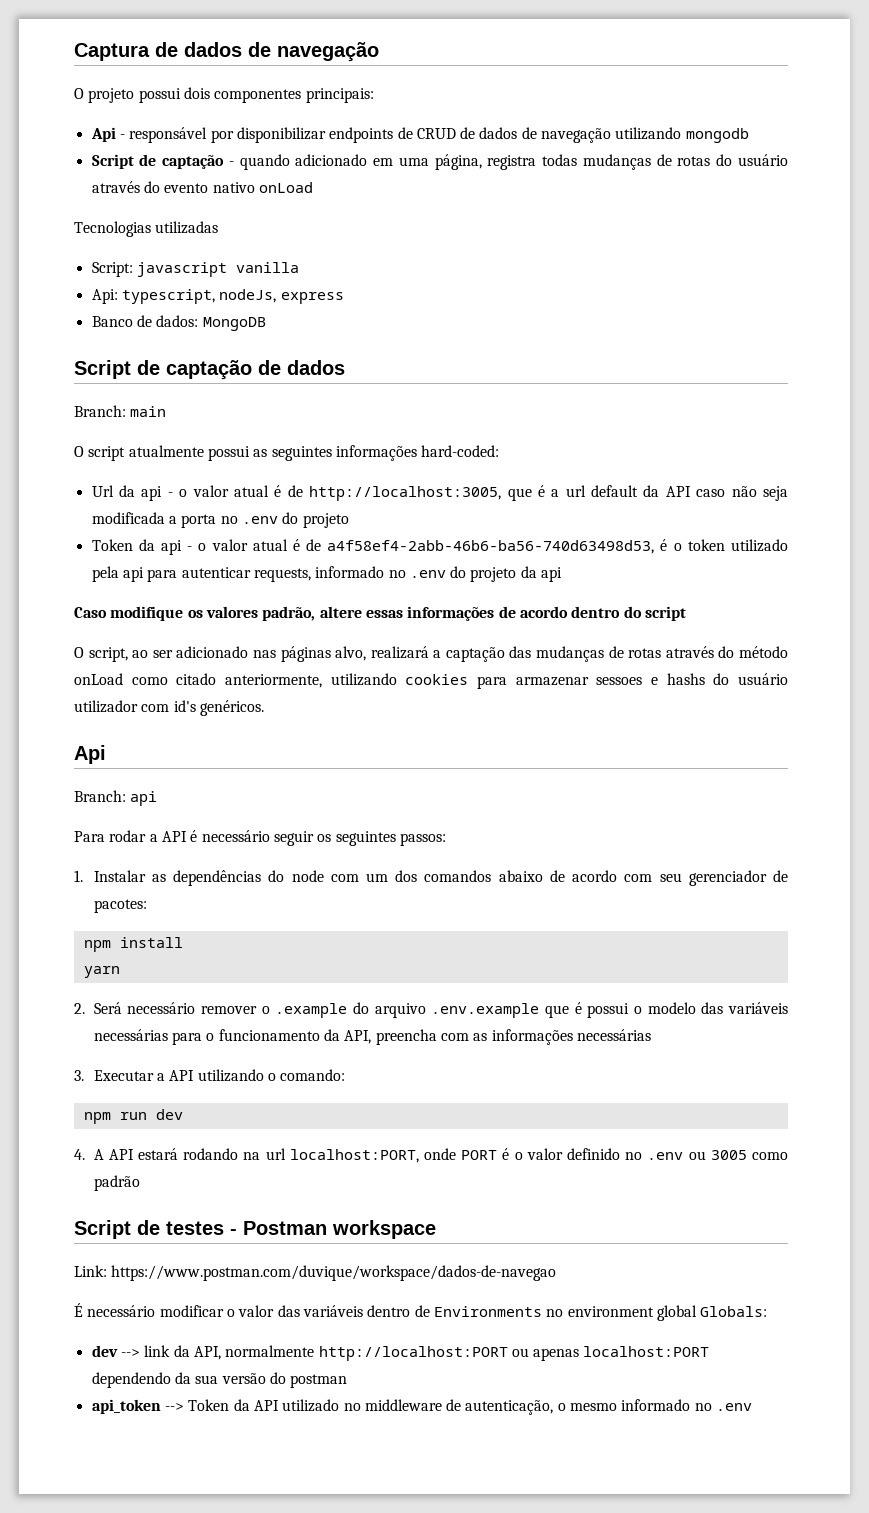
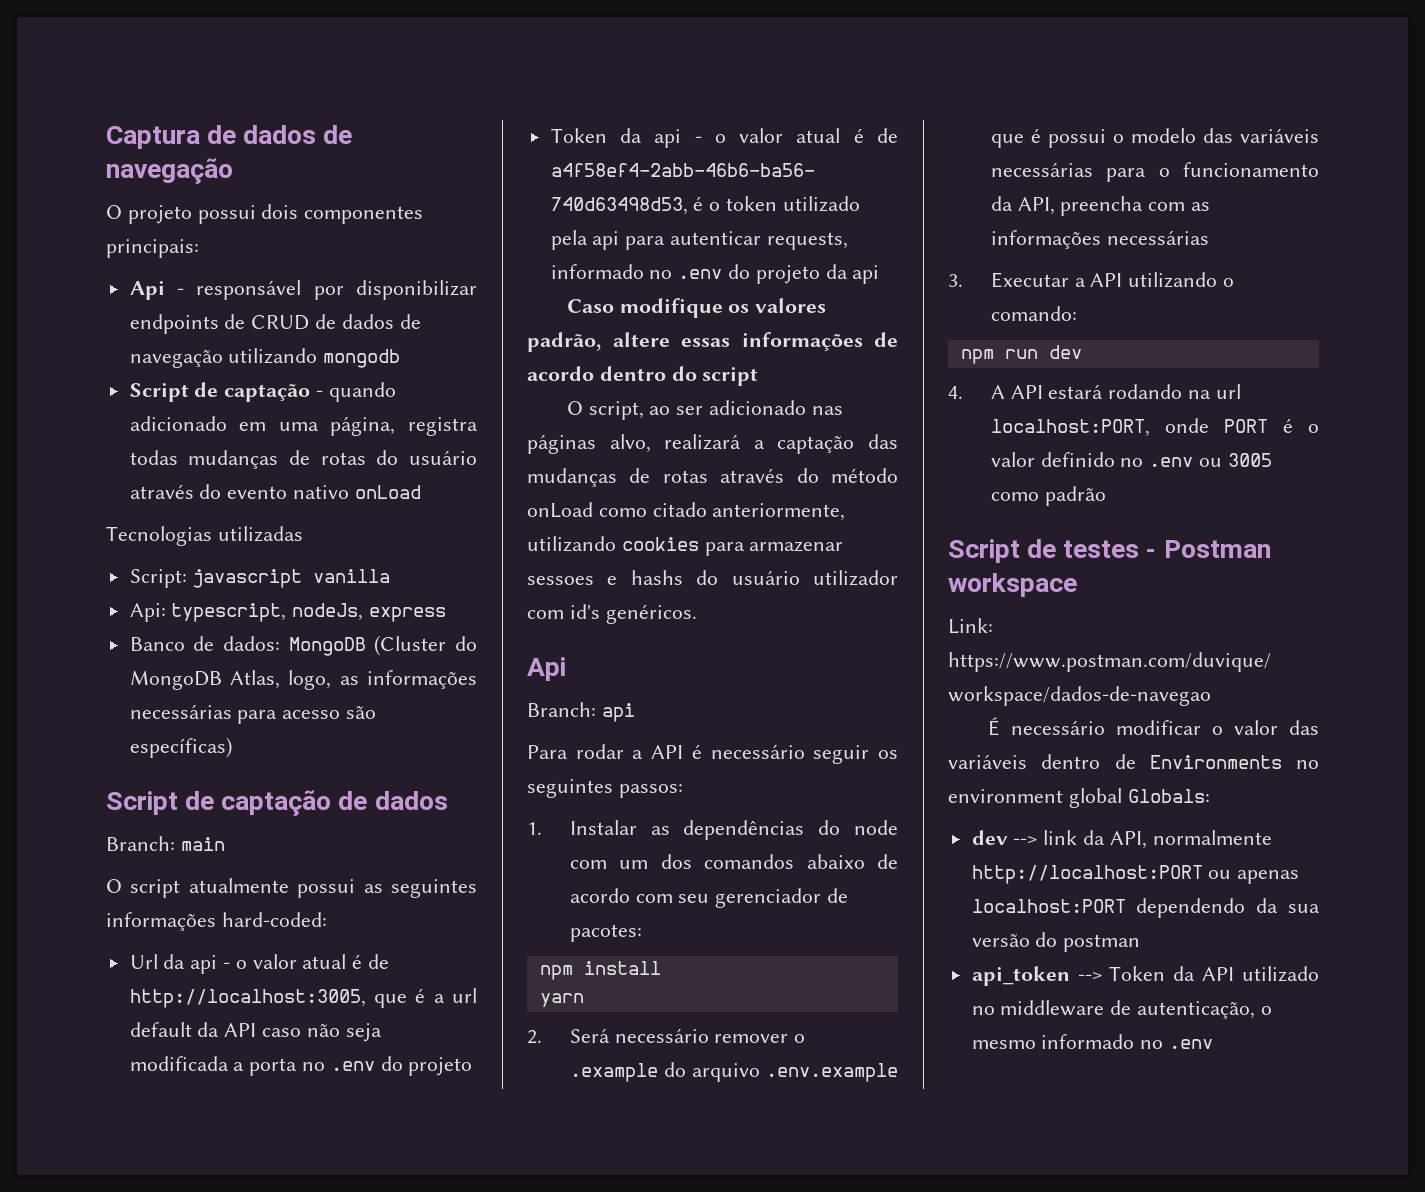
(266, 324) none -> [374,635,477,656] [129,670,477,690] [129,704,377,724] [129,737,232,758] (Cluster do MongoDB Atlas, logo, as informações necessárias para acesso são específicas)

